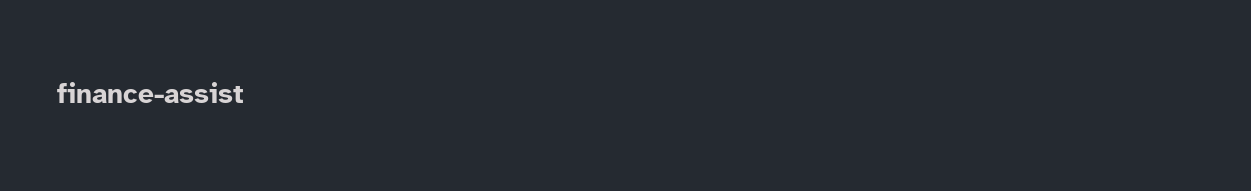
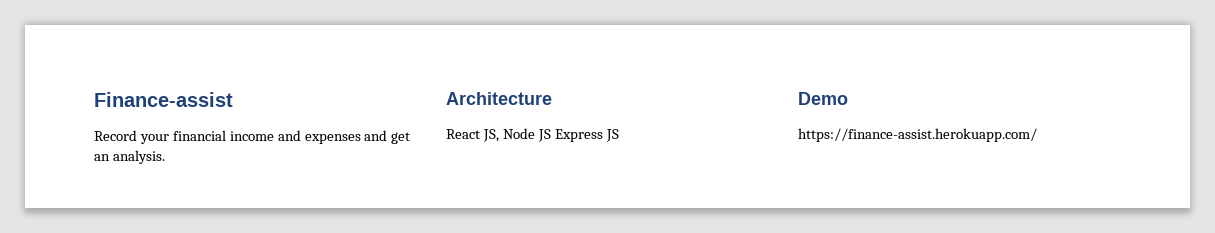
[57,82,244,103] finance-assist -> [94,92,233,107] [94,130,411,144] [94,150,165,164] [446,92,552,105] [446,128,619,142] [798,92,848,105] [798,128,1037,142] Finance-assist // Record your financial income and expenses and get an analysis. // Architecture // React JS, Node JS Express JS // Demo // https://finance-assist.herokuapp.com/

